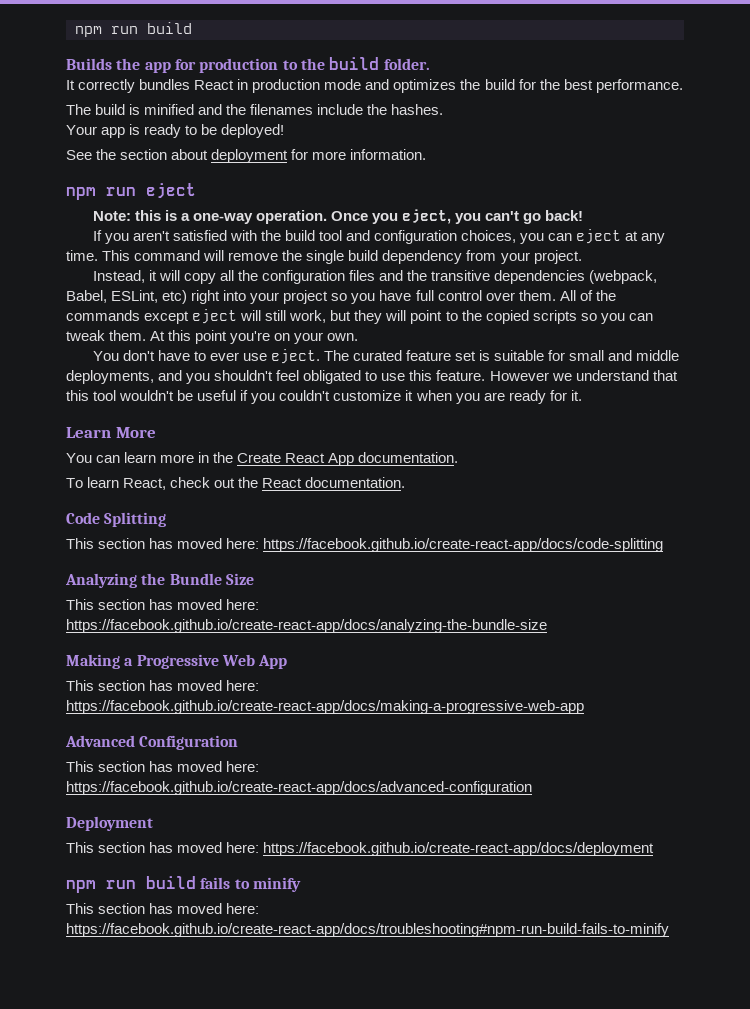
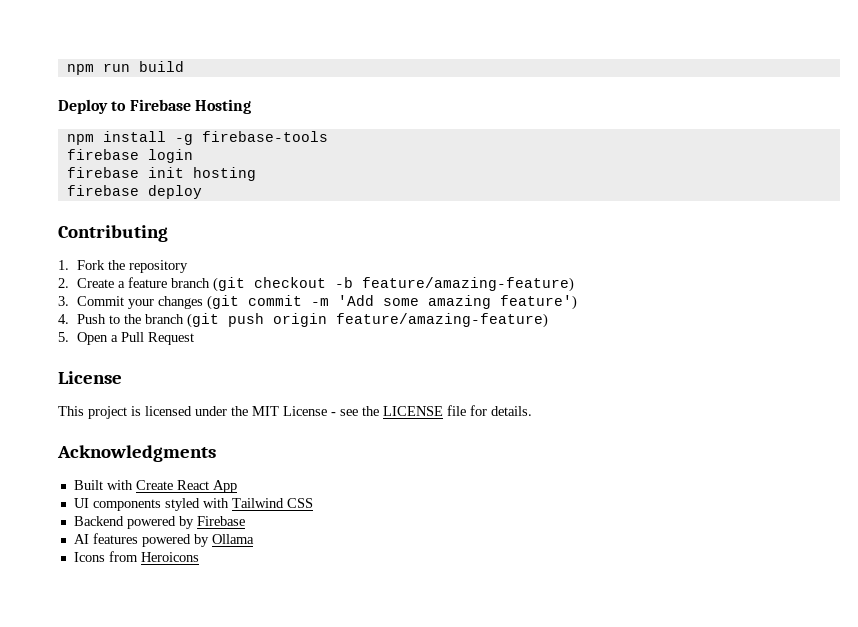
[66,57,430,73] [66,79,683,93] [66,104,444,115] [66,124,285,138] [66,149,427,163] [66,183,196,200] [92,209,584,224] [92,229,666,244] [66,250,582,264] [92,270,658,284] [66,290,616,304] [66,309,653,324] [66,330,359,344] [92,349,680,364] [66,370,678,384] [66,390,582,404] [66,427,156,438] [66,452,459,466] [66,477,406,490] [66,512,167,527] [66,538,664,552] [65,573,254,588] [66,599,260,610] [66,619,547,633] [66,654,288,669] [66,680,260,691] [66,700,584,714] [65,735,239,750] [66,761,260,772] [66,781,532,795] [66,816,153,831] [66,842,655,856] [66,876,301,893] [66,903,260,914] [66,923,669,937] Builds the app for production to the build folder. // It correctly bundles React in production mode and optimizes the build for the best performance. // The build is minified and the filenames include the hashes. // Your app is ready to be deployed! // See the section about deployment for more information. // npm run eject // Note: this is a one-way operation. Once you eject, you can't go back! // If you aren't satisfied with the build tool and configuration choices, you can eject at any time. This command will remove the single build dependency from your project. // Instead, it will copy all the configuration files and the transitive dependencies (webpack, Babel, ESLint, etc) right into your project so you have full control over them. All of the commands except eject will still work, but they will point to the copied scripts so you can tweak them. At this point you're on your own. // You don't have to ever use eject. The curated feature set is suitable for small and middle deployments, and you shouldn't feel obligated to use this feature. However we understand that this tool wouldn't be useful if you couldn't customize it when you are ready for it. // Learn More // You can learn more in the Create React App documentation. // To learn React, check out the React documentation. // Code Splitting // This section has moved here: https://facebook.github.io/create-react-app/docs/code-splitting // Analyzing the Bundle Size // This section has moved here: https://facebook.github.io/create-react-app/docs/analyzing-the-bundle-size // Making a Progressive Web App // This section has moved here: https://facebook.github.io/create-react-app/docs/making-a-progressive-web-app // Advanced Configuration // This section has moved here: https://facebook.github.io/create-react-app/docs/advanced-configuration // Deployment // This section has moved here: https://facebook.github.io/create-react-app/docs/deployment // npm run build fails to minify // This section has moved here: https://facebook.github.io/create-react-app/docs/troubleshooting#npm-run-build-fails-to-minify -> [58,99,251,114] [66,131,328,145] [66,149,193,163] [66,167,256,181] [66,185,202,199] [58,225,168,242] [58,260,188,273] [58,277,574,292] [58,295,577,310] [58,313,548,328] [58,332,194,345] [58,371,122,384] [58,405,532,419] [57,445,216,462] [73,480,237,493] [73,498,313,511] [73,516,245,529] [73,533,254,547] [73,551,199,562] Deploy to Firebase Hosting // npm install -g firebase-tools // firebase login // firebase init hosting // firebase deploy // Contributing // 1. Fork the repository // 2. Create a feature branch (git checkout -b feature/amazing-feature) // 3. Commit your changes (git commit -m 'Add some amazing feature') // 4. Push to the branch (git push origin feature/amazing-feature) // 5. Open a Pull Request // License // This project is licensed under the MIT License - see the LICENSE file for details. // Acknowledgments // Built with Create React App // UI components styled with Tailwind CSS // Backend powered by Firebase // AI features powered by Ollama // Icons from Heroicons

